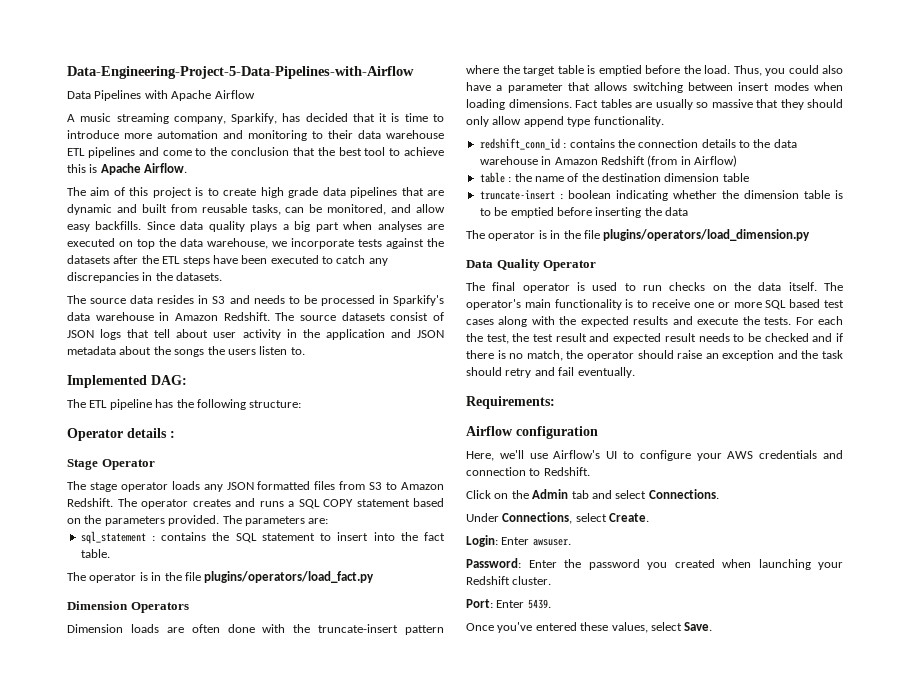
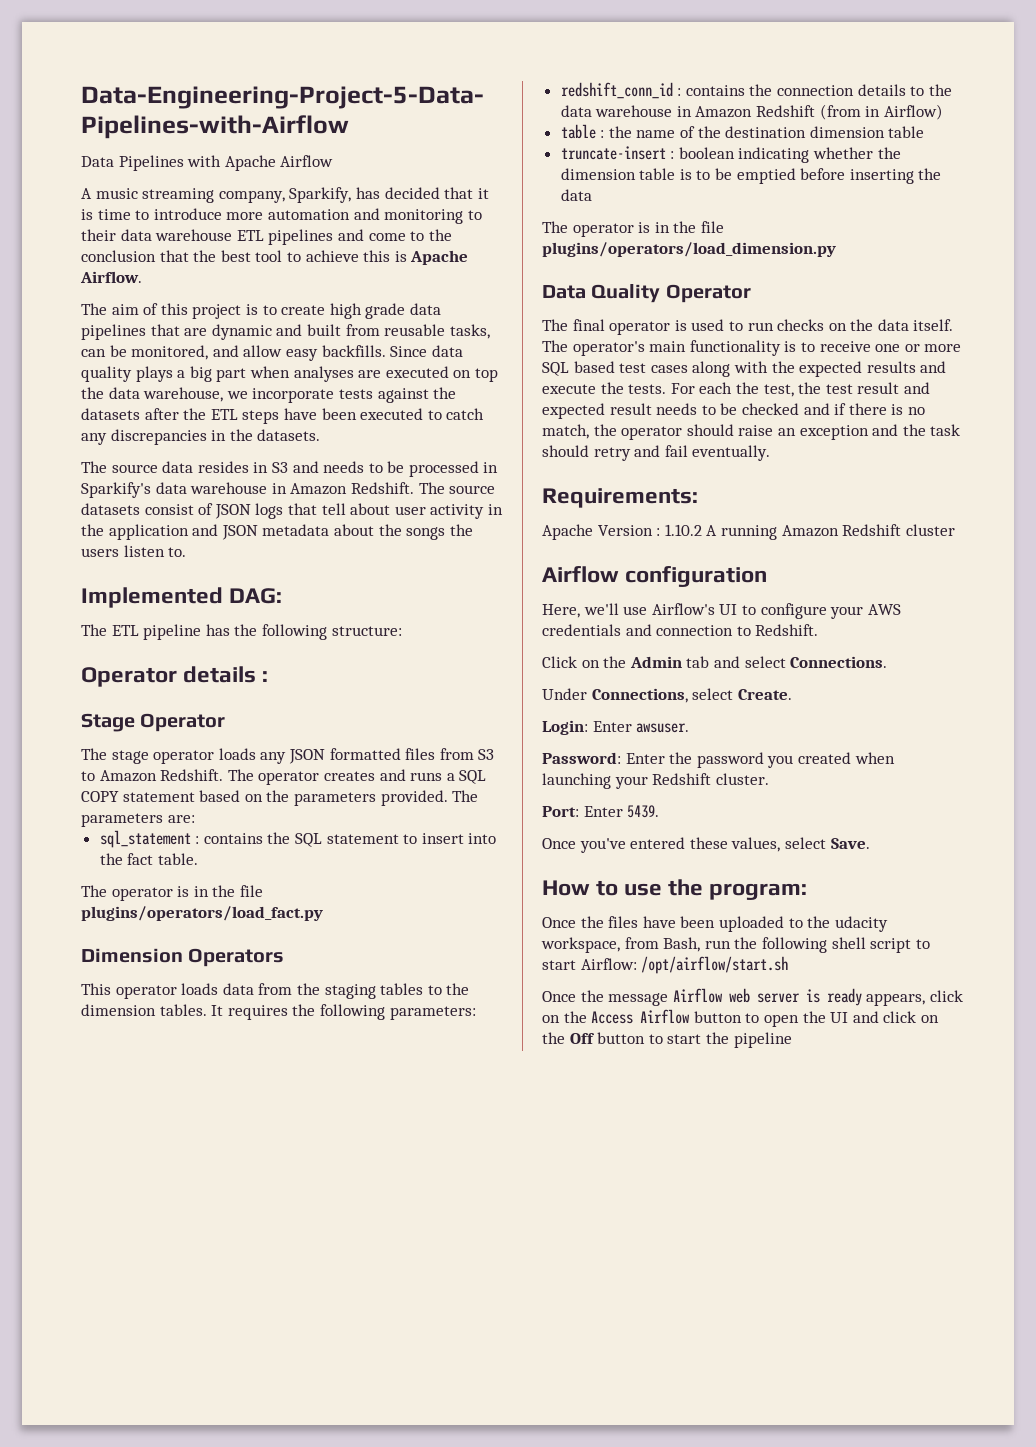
[67,624,444,635] [466,65,843,76] [466,82,843,93] [466,99,843,110] [466,116,664,127] Dimension loads are often done with the truncate-insert pattern where the target table is emptied before the load. Thus, you could also have a parameter that allows switching between insert modes when loading dimensions. Fact tables are usually so massive that they should only allow append type functionality. -> [81,983,470,999] [81,1004,476,1020] This operator loads data from the staging tables to the dimension tables. It requires the following parameters:
(555, 402) none -> [542,524,955,540] // Apache Version : 1.10.2 A running Amazon Redshift cluster
(713, 626) none -> [542,879,808,900] [542,916,888,932] [541,937,930,953] [542,956,789,974] [542,988,963,1006] [542,1009,939,1027] [542,1032,792,1048] // How to use the program: // Once the files have been uploaded to the udacity workspace, from Bash, run the following shell script to start Airflow: /opt/airflow/start.sh // Once the message Airflow web server is ready appears, click on the Access Airflow button to open the UI and click on the Off button to start the pipeline

